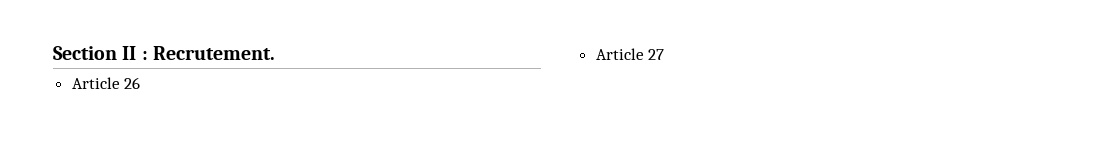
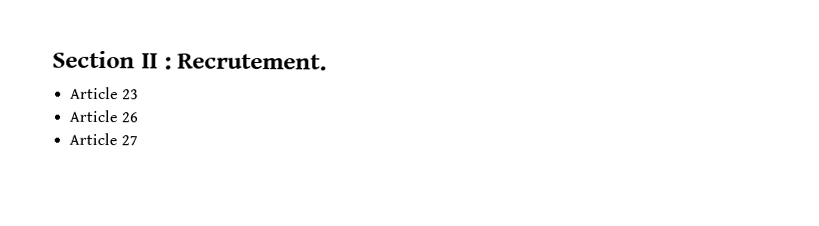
(275, 53) none -> [69,86,139,100] // Article 23

